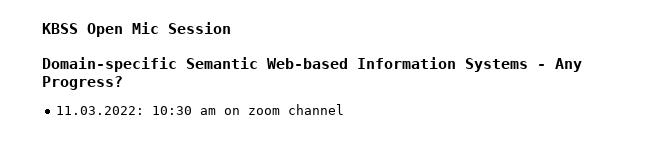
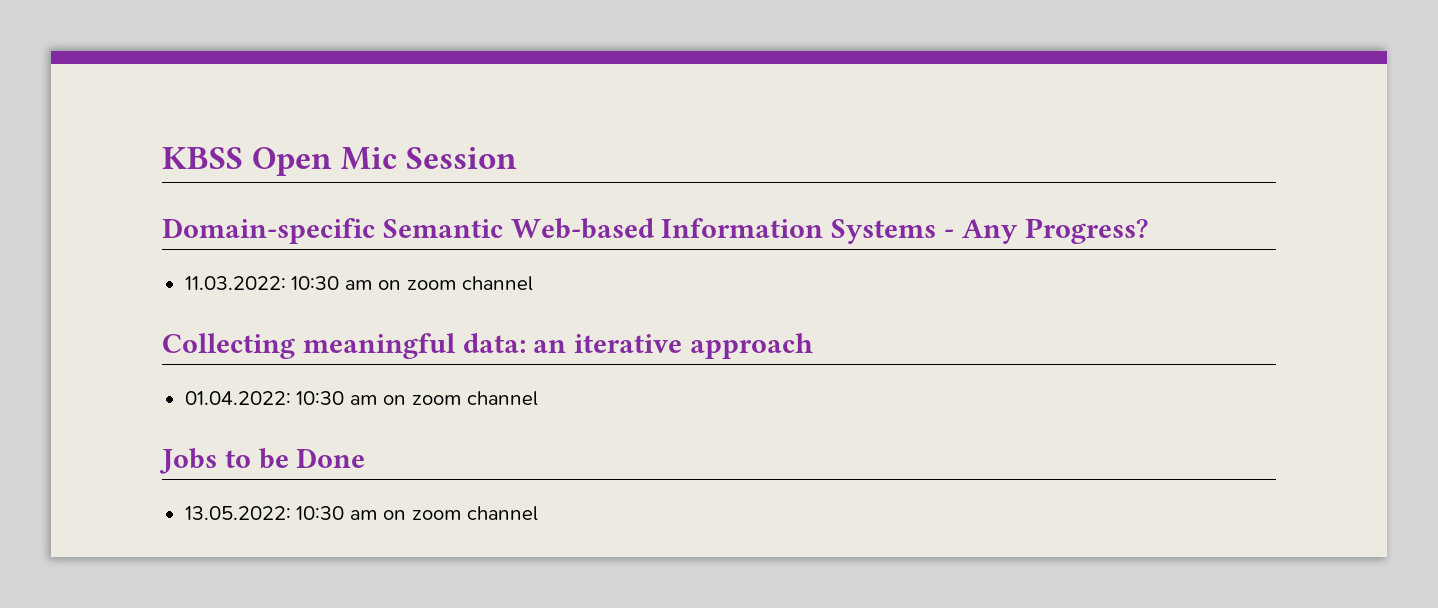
(345, 109) none -> [162,333,814,359] [184,391,539,406] [159,448,366,474] [184,506,539,521] // Collecting meaningful data: an iterative approach // 01.04.2022: 10:30 am on zoom channel // Jobs to be Done // 13.05.2022: 10:30 am on zoom channel

